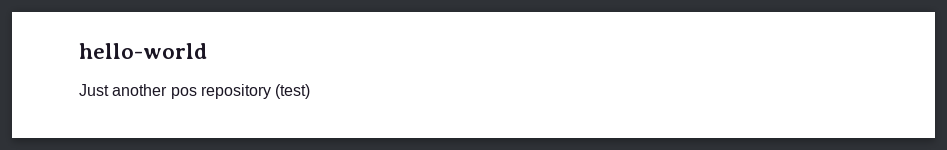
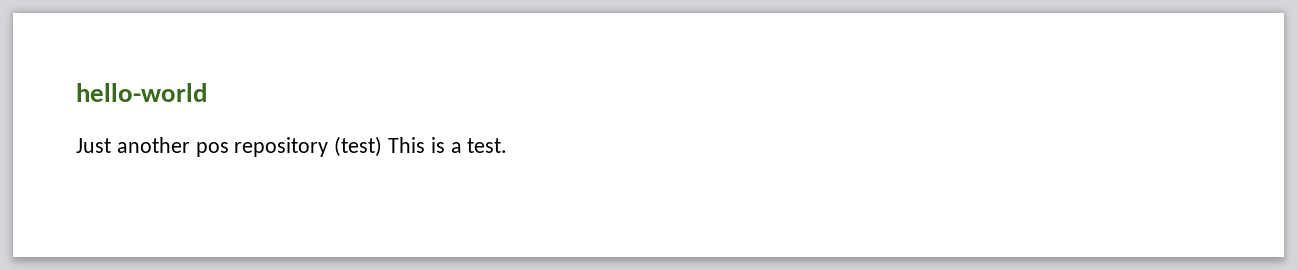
(311, 91) none -> [388,137,508,153] This is a test.

